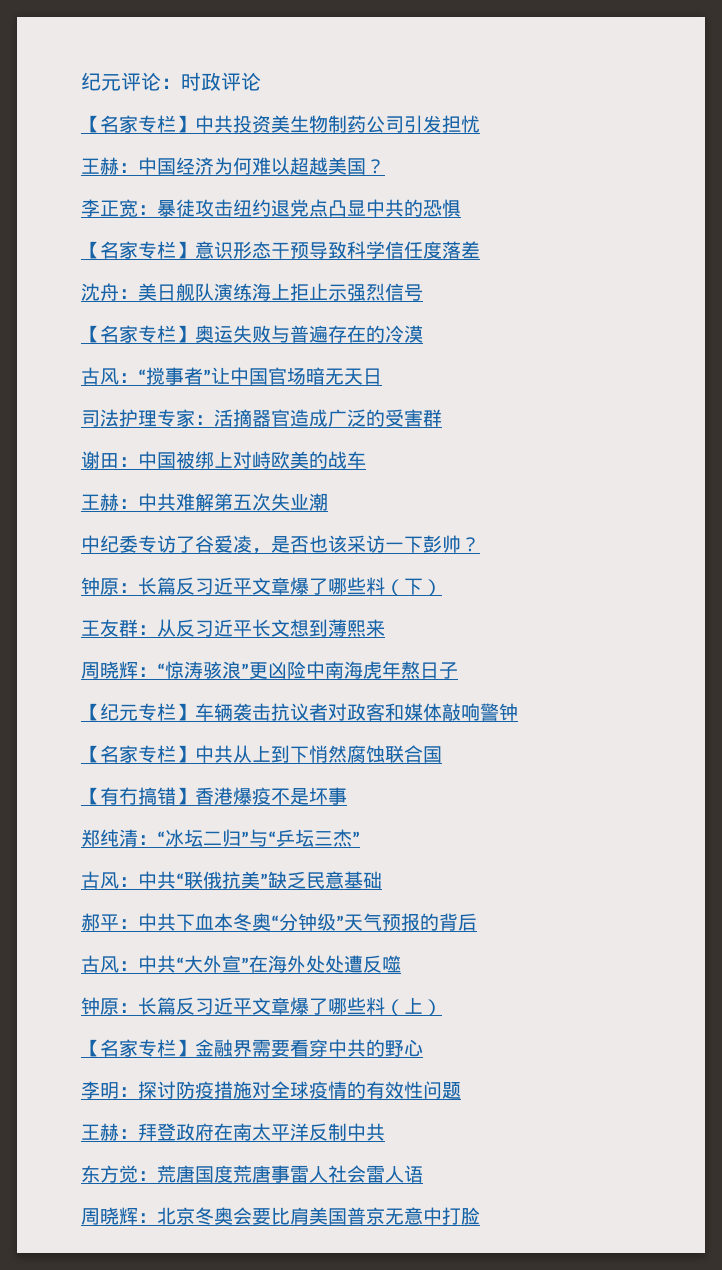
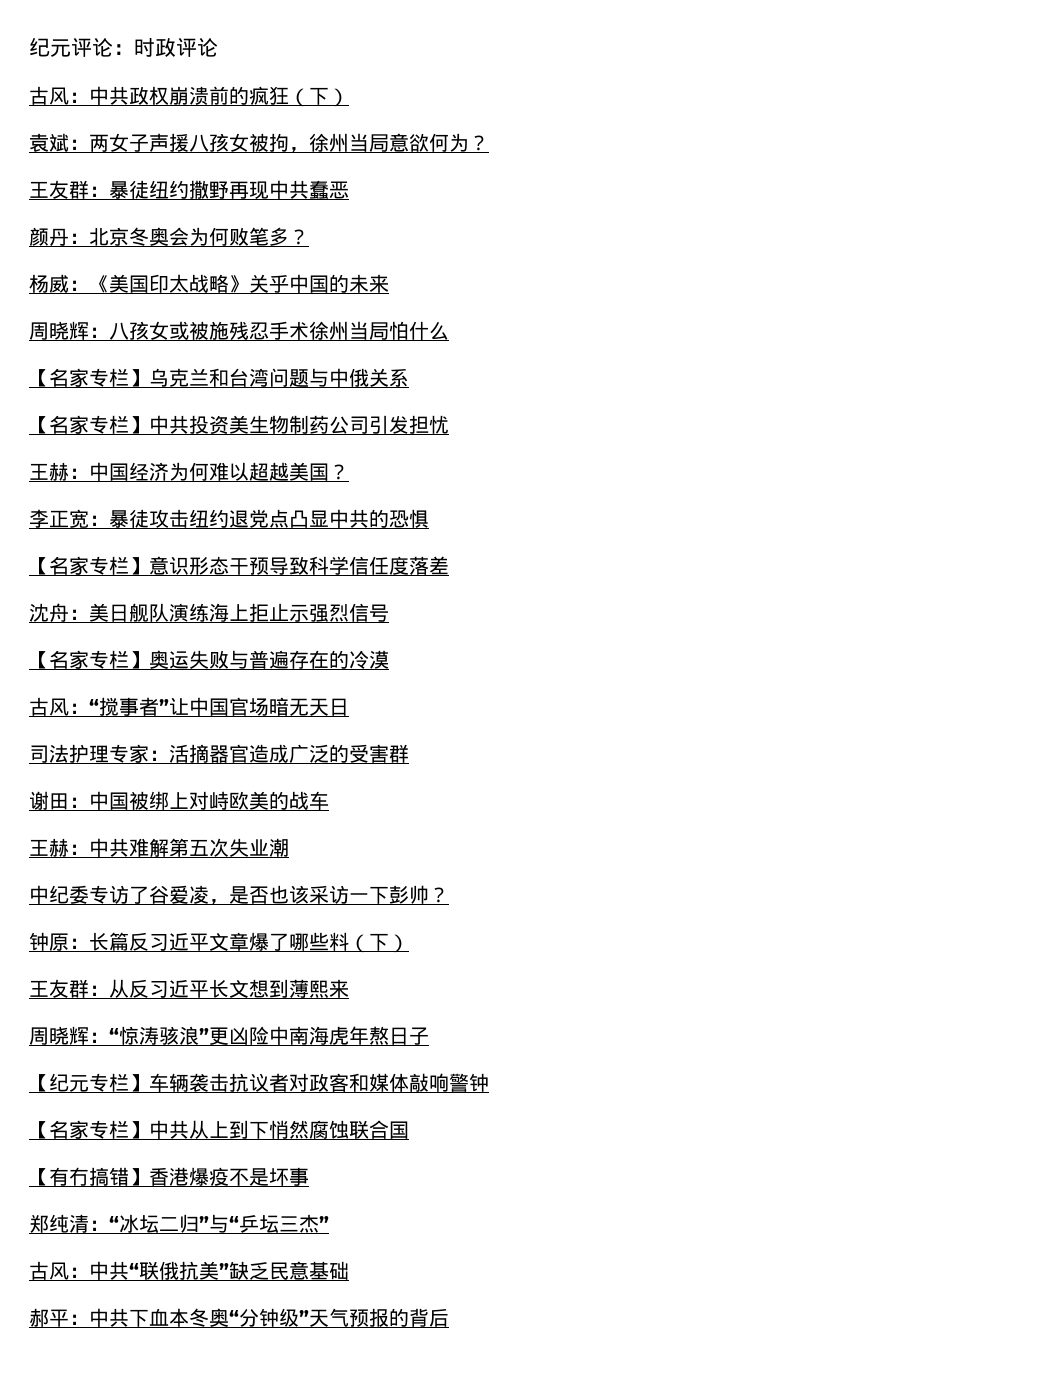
(261, 81) none -> [29,86,349,107] [29,133,489,153] [29,180,349,200] [29,227,309,246] [29,274,389,293] [29,321,449,341] [29,368,409,387] // 古风：中共政权崩溃前的疯狂（下） // 袁斌：两女子声援八孩女被拘，徐州当局意欲何为？ // 王友群：暴徒纽约撒野再现中共蠢恶 // 颜丹：北京冬奥会为何败笔多？ // 杨威：《美国印太战略》关乎中国的未来 // 周晓辉：八孩女或被施残忍手术徐州当局怕什么 // 【名家专栏】乌克兰和台湾问题与中俄关系
[81,955,401,973] [81,997,442,1016] [81,1039,423,1057] [81,1081,461,1099] [81,1123,385,1141] [81,1165,423,1183] [81,1207,480,1225] // 古风：中共“大外宣”在海外处处遭反噬 // 钟原：长篇反习近平文章爆了哪些料（上） // 【名家专栏】金融界需要看穿中共的野心 // 李明：探讨防疫措施对全球疫情的有效性问题 // 王赫：拜登政府在南太平洋反制中共 // 东方觉：荒唐国度荒唐事雷人社会雷人语 // 周晓辉：北京冬奥会要比肩美国普京无意中打脸 -> (449, 1317) none

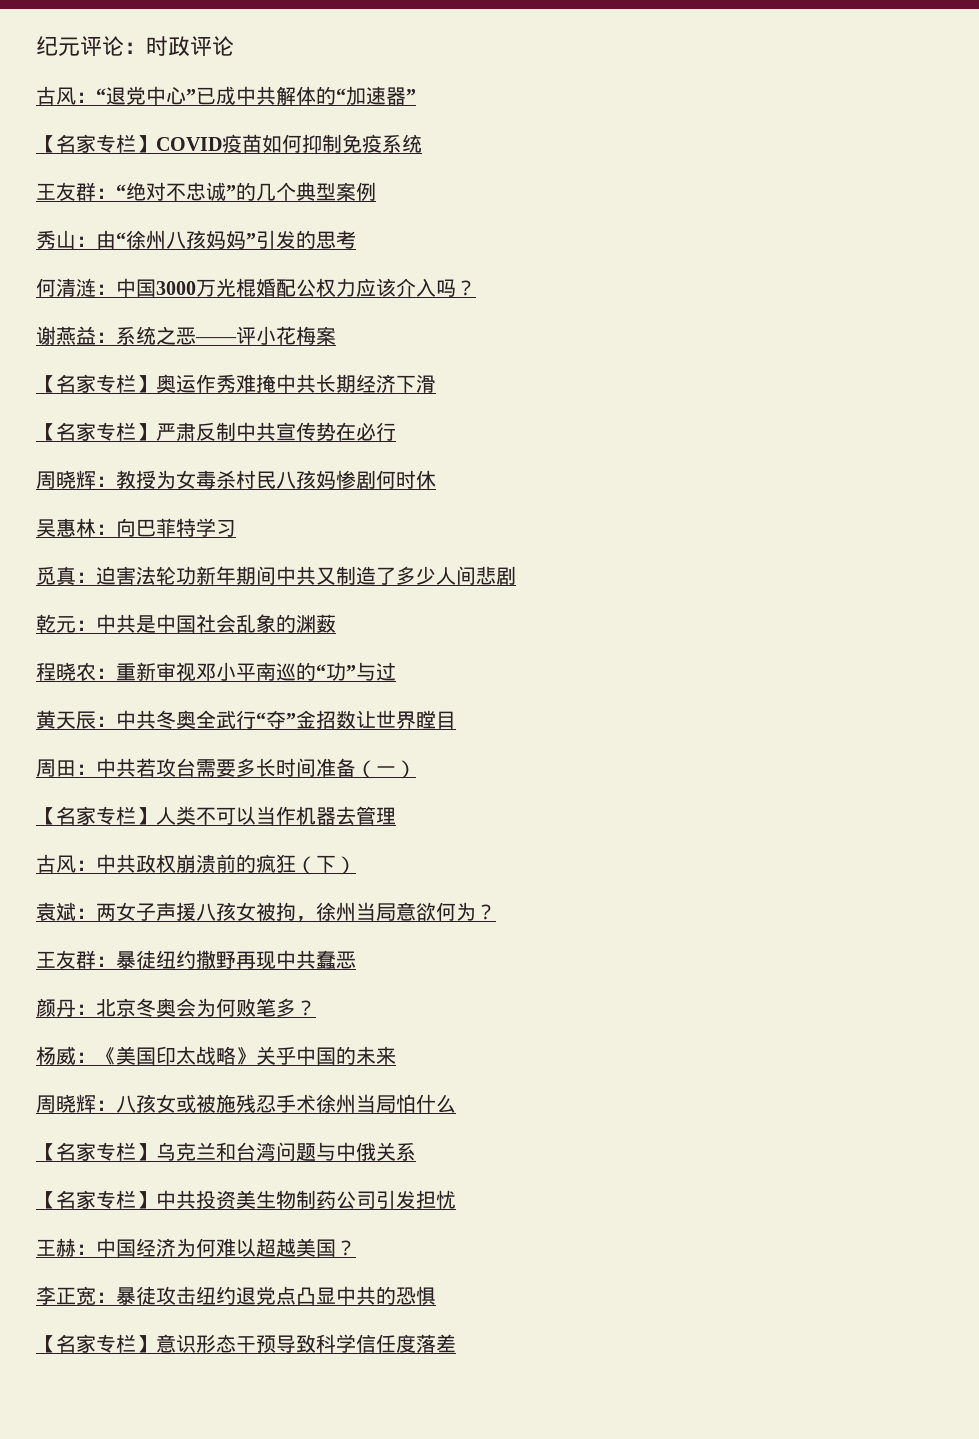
(218, 47) none -> [36,86,416,106] [36,134,422,153] [36,182,376,201] [36,230,356,250] [36,278,476,297] [36,326,336,345] [36,374,436,393] [36,422,396,441] [36,470,436,489] [36,518,236,537] [36,566,516,585] [36,614,336,633] [36,662,396,682] [36,710,456,729] [36,758,416,779] [36,806,396,825] // 古风：“退党中心”已成中共解体的“加速器” // 【名家专栏】COVID疫苗如何抑制免疫系统 // 王友群：“绝对不忠诚”的几个典型案例 // 秀山：由“徐州八孩妈妈”引发的思考 // 何清涟：中国3000万光棍婚配公权力应该介入吗？ // 谢燕益：系统之恶——评小花梅案 // 【名家专栏】奥运作秀难掩中共长期经济下滑 // 【名家专栏】严肃反制中共宣传势在必行 // 周晓辉：教授为女毒杀村民八孩妈惨剧何时休 // 吴惠林：向巴菲特学习 // 觅真：迫害法轮功新年期间中共又制造了多少人间悲剧 // 乾元：中共是中国社会乱象的渊薮 // 程晓农：重新审视邓小平南巡的“功”与过 // 黄天辰：中共冬奥全武行“夺”金招数让世界瞠目 // 周田：中共若攻台需要多长时间准备（一） // 【名家专栏】人类不可以当作机器去管理
[29,603,389,623] [29,650,389,669] [29,697,349,716] [29,744,409,763] [29,791,329,811] [29,838,289,857] [29,885,449,905] [29,932,409,953] [29,979,349,998] [29,1026,429,1045] [29,1073,489,1093] [29,1120,409,1139] [29,1167,309,1186] [29,1214,329,1233] [29,1261,349,1280] [29,1308,449,1327] // 沈舟：美日舰队演练海上拒止示强烈信号 // 【名家专栏】奥运失败与普遍存在的冷漠 // 古风：“搅事者”让中国官场暗无天日 // 司法护理专家：活摘器官造成广泛的受害群 // 谢田：中国被绑上对峙欧美的战车 // 王赫：中共难解第五次失业潮 // 中纪委专访了谷爱凌，是否也该采访一下彭帅？ // 钟原：长篇反习近平文章爆了哪些料（下） // 王友群：从反习近平长文想到薄熙来 // 周晓辉：“惊涛骇浪”更凶险中南海虎年熬日子 // 【纪元专栏】车辆袭击抗议者对政客和媒体敲响警钟 // 【名家专栏】中共从上到下悄然腐蚀联合国 // 【有冇搞错】香港爆疫不是坏事 // 郑纯清：“冰坛二归”与“乒坛三杰” // 古风：中共“联俄抗美”缺乏民意基础 // 郝平：中共下血本冬奥“分钟级”天气预报的背后 -> (456, 1343) none

